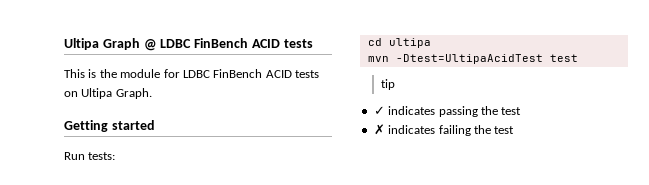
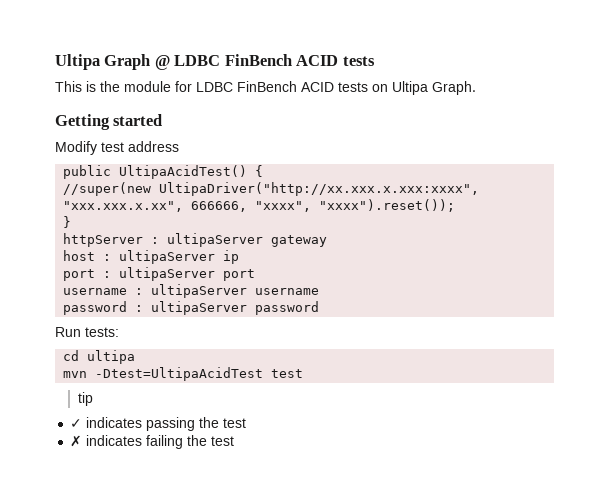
(155, 125) none -> [55,141,179,155] [63,165,264,179] [63,182,480,196] [63,199,456,212] [63,216,72,228] [63,233,328,247] [63,250,240,264] [63,267,256,281] [63,284,320,298] [63,301,320,315] // Modify test address // public UltipaAcidTest() { // //super(new UltipaDriver("http://xx.xxx.x.xxx:xxxx", "xxx.xxx.x.xx", 666666, "xxxx", "xxxx").reset()); // } // httpServer : ultipaServer gateway // host : ultipaServer ip // port : ultipaServer port // username : ultipaServer username // password : ultipaServer password

